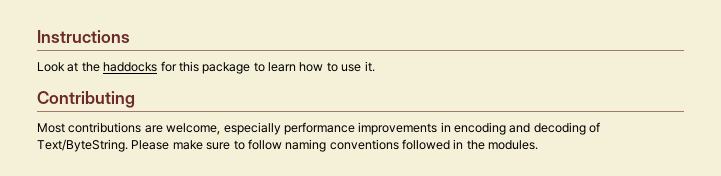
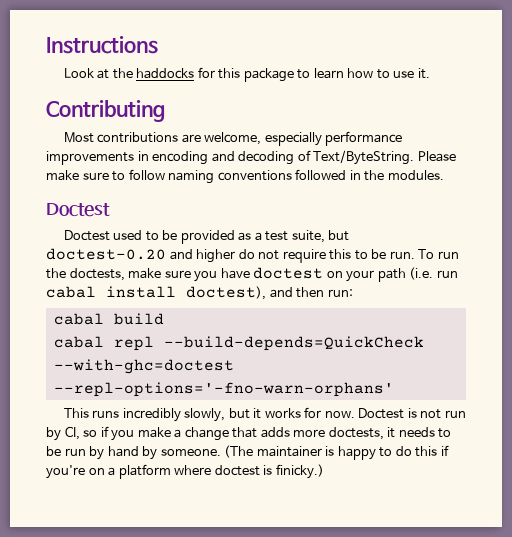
(539, 145) none -> [46,203,110,217] [63,230,350,244] [46,248,459,263] [46,267,458,282] [46,286,353,300] [53,313,164,325] [53,336,424,351] [53,359,234,374] [53,382,394,397] [63,407,466,422] [46,426,452,441] [46,445,449,460] [46,464,324,479] // Doctest // Doctest used to be provided as a test suite, but doctest-0.20 and higher do not require this to be run. To run the doctests, make sure you have doctest on your path (i.e. run cabal install doctest), and then run: // cabal build // cabal repl --build-depends=QuickCheck --with-ghc=doctest --repl-options='-fno-warn-orphans' // This runs incredibly slowly, but it works for now. Doctest is not run by CI, so if you make a change that adds more doctests, it needs to be run by hand by someone. (The maintainer is happy to do this if you're on a platform where doctest is finicky.)

